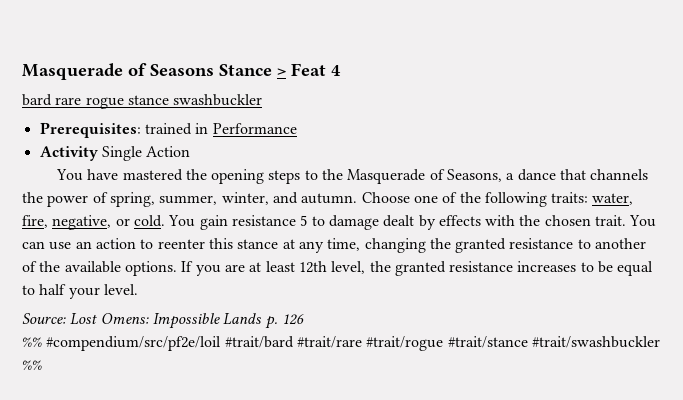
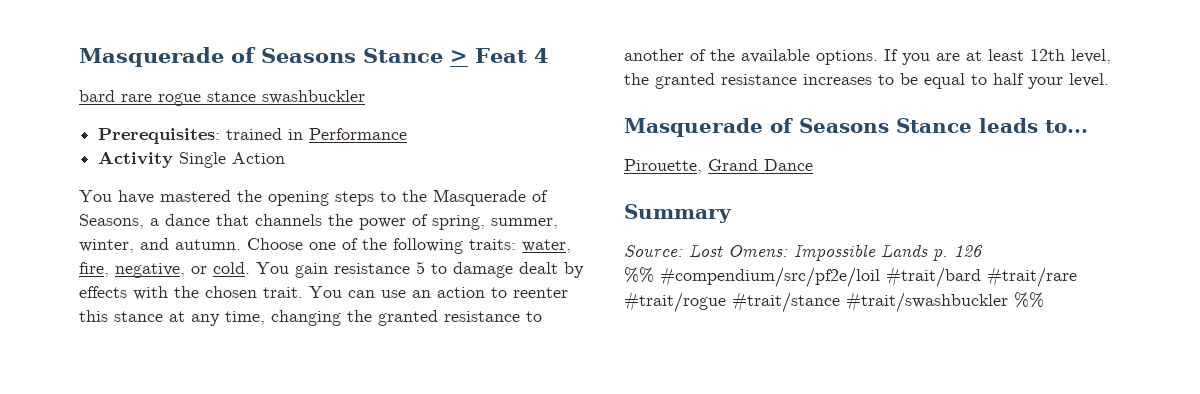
(138, 289) none -> [624,118,1088,137] [624,159,813,174] [624,204,732,223] // Masquerade of Seasons Stance leads to... // Pirouette, Grand Dance // Summary

